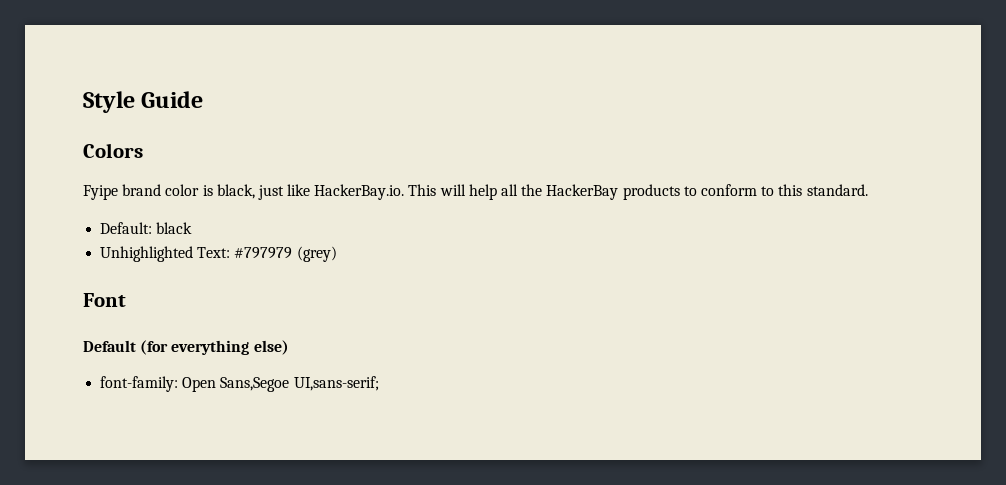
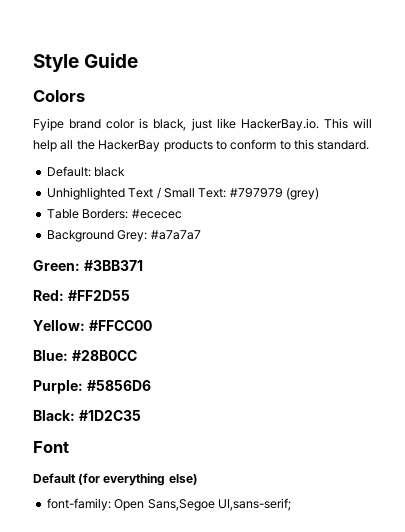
(194, 254) none -> [128,187,195,199] Text / Small
(337, 254) none -> [46,209,182,219] [46,230,201,242] [33,260,143,271] [33,290,130,301] [33,320,152,331] [33,350,137,361] [33,380,151,394] [33,410,141,421] // Table Borders: #ececec // Background Grey: #a7a7a7 // Green: #3BB371 // Red: #FF2D55 // Yellow: #FFCC00 // Blue: #28B0CC // Purple: #5856D6 // Black: #1D2C35

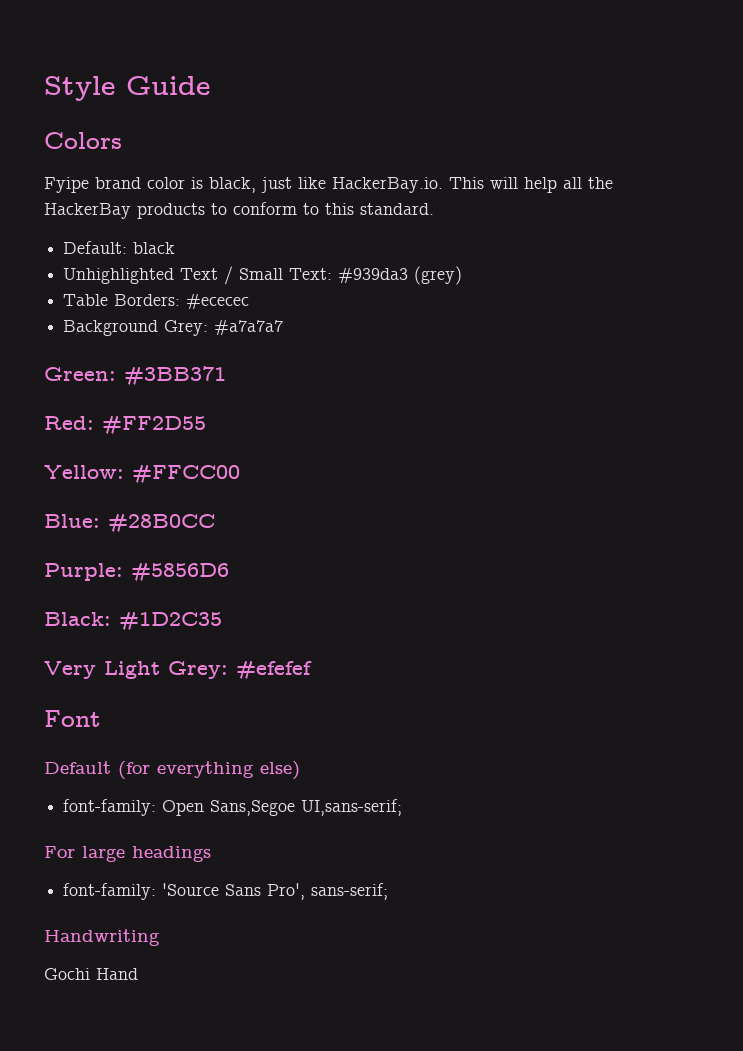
[229,188,283,198] #797979 -> [338,267,409,284] #939da3
(141, 415) none -> [44,661,312,680] // Very Light Grey: #efefef
(291, 504) none -> [44,846,211,862] [63,883,389,900] [44,929,160,946] [44,968,138,980] // For large headings // font-family: 'Source Sans Pro', sans-serif; // Handwriting // Gochi Hand

